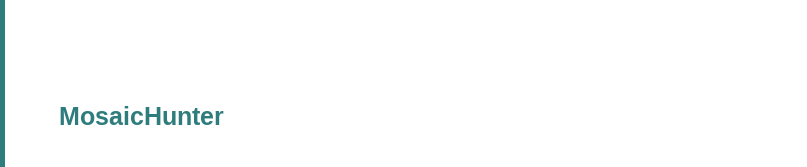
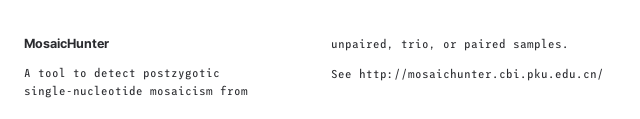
(224, 115) none -> [24,67,220,80] [24,85,248,98] [331,38,569,51] [331,68,604,81] // A tool to detect postzygotic single-nucleotide mosaicism from unpaired, trio, or paired samples. // See http://mosaichunter.cbi.pku.edu.cn/

